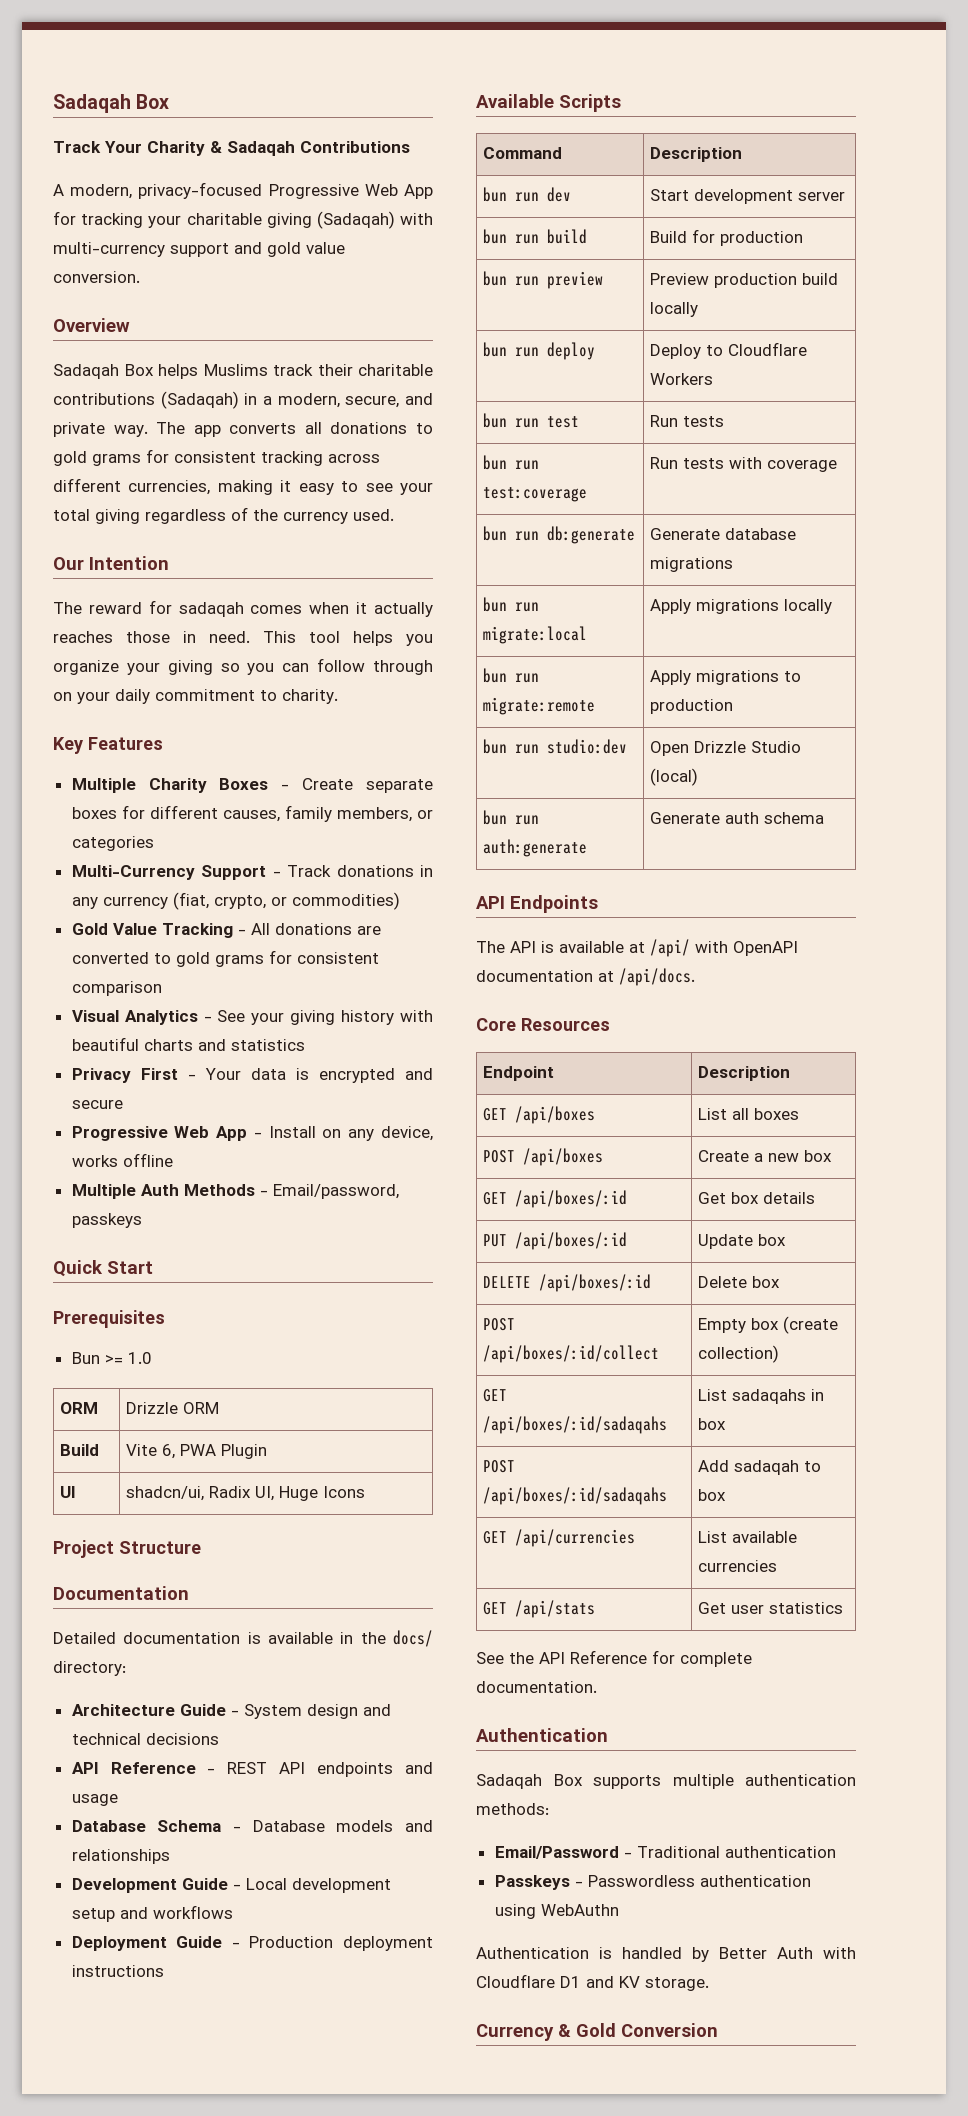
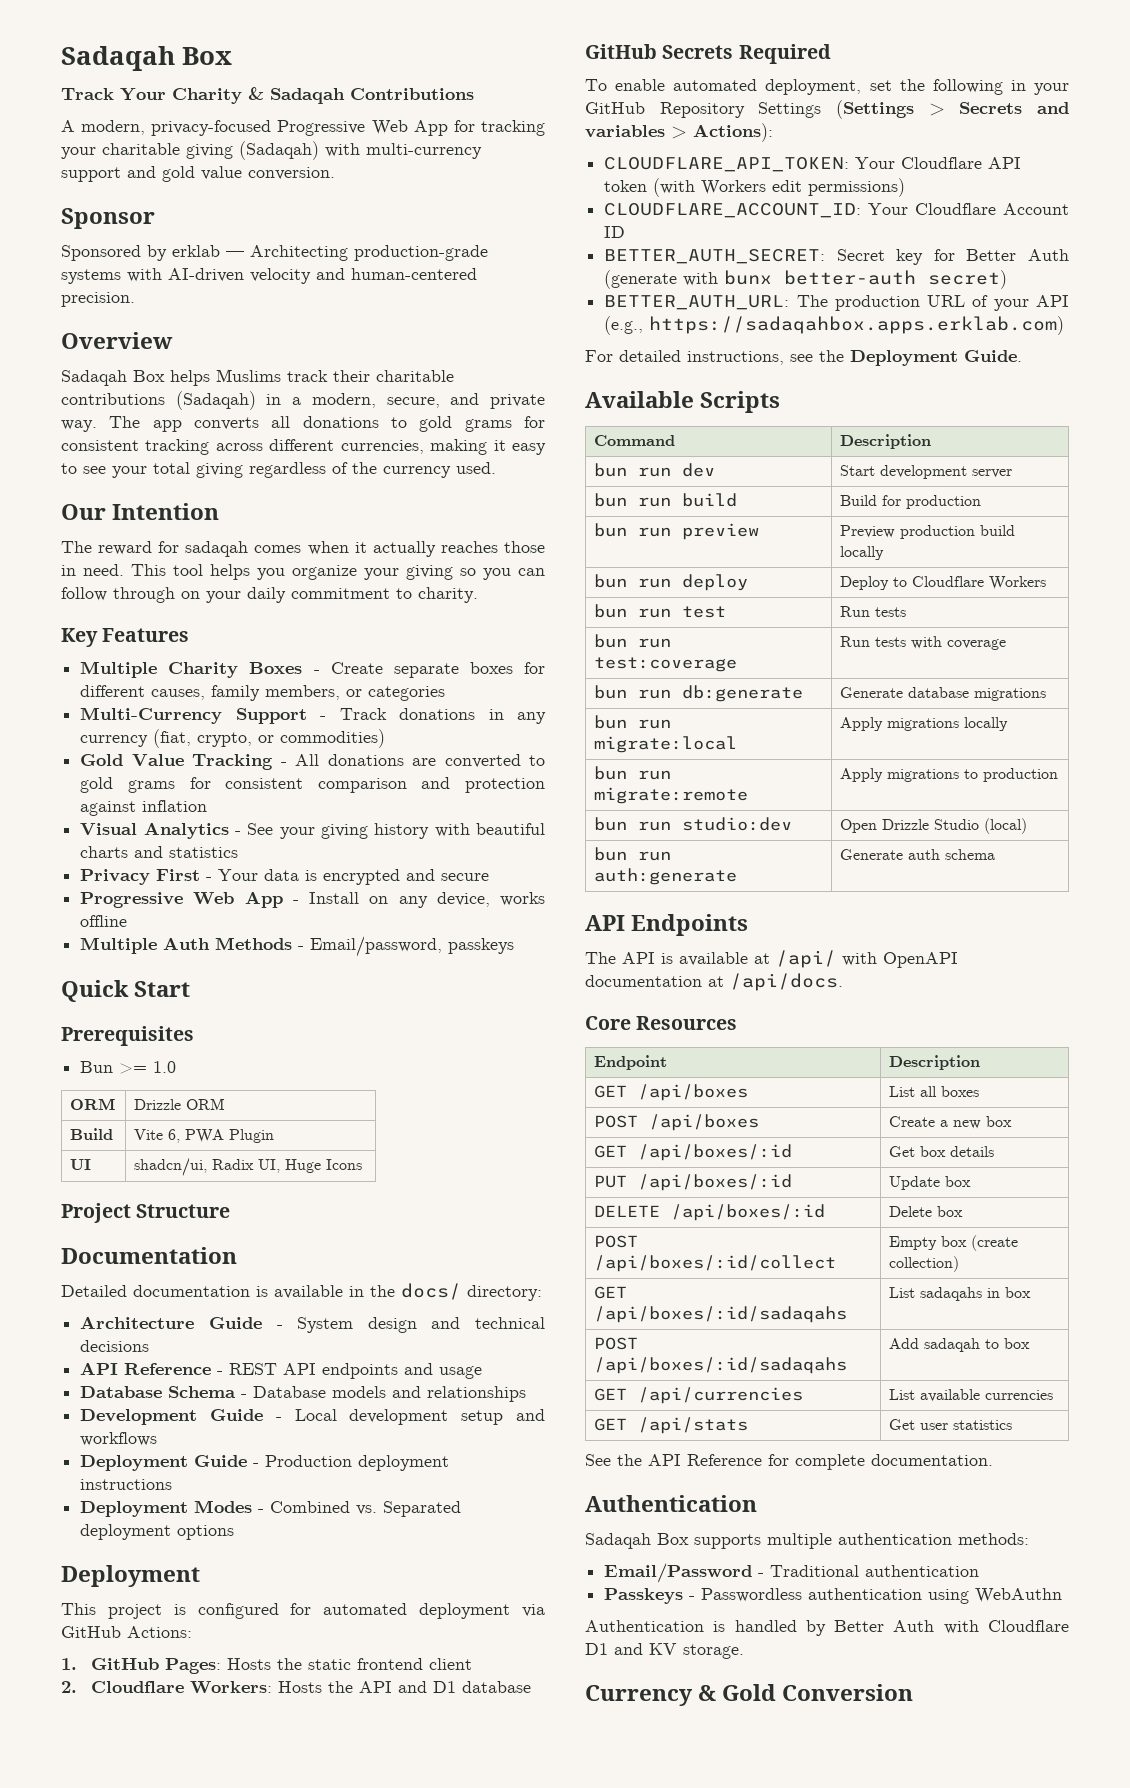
(140, 277) none -> [61,208,155,229] [61,245,488,261] [61,268,477,284] [61,292,135,307] // Sponsor // Sponsored by erklab — Architecting production-grade systems with AI-driven velocity and human-centered precision.
(162, 988) none -> [421,777,545,793] [80,800,208,816] and protection against inflation
(164, 1971) none -> [80,1500,462,1517] [80,1524,235,1540] [61,1565,200,1587] [61,1603,545,1619] [61,1626,192,1638] [61,1658,473,1674] [61,1681,532,1694] [585,44,831,64] [585,79,1069,95] [585,100,1069,119] [585,123,773,142] [604,157,1022,172] [604,178,906,197] [604,203,1069,218] [604,226,626,238] [604,249,1069,265] [604,270,1008,289] [604,295,1069,311] [604,316,1065,335] [585,350,1022,366] // Deployment Modes - Combined vs. Separated deployment options // Deployment // This project is configured for automated deployment via GitHub Actions: // 1. GitHub Pages: Hosts the static frontend client // 2. Cloudflare Workers: Hosts the API and D1 database // GitHub Secrets Required // To enable automated deployment, set the following in your GitHub Repository Settings (Settings > Secrets and variables > Actions): // CLOUDFLARE_API_TOKEN: Your Cloudflare API token (with Workers edit permissions) // CLOUDFLARE_ACCOUNT_ID: Your Cloudflare Account ID // BETTER_AUTH_SECRET: Secret key for Better Auth (generate with bunx better-auth secret) // BETTER_AUTH_URL: The production URL of your API (e.g., https://sadaqahbox.apps.erklab.com) // For detailed instructions, see the Deployment Guide.

